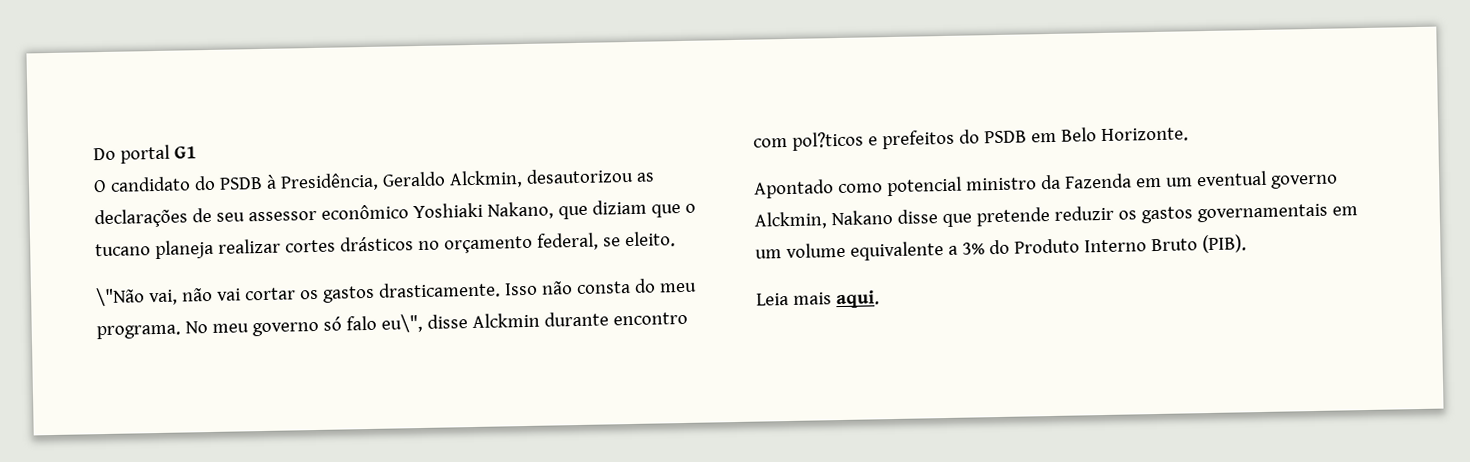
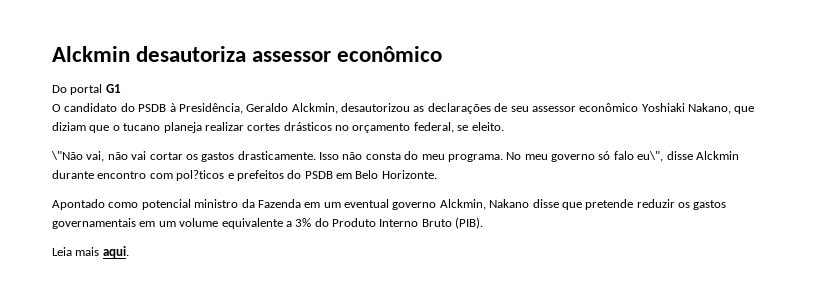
(93, 154) none -> [52,46,443,62] Alckmin desautoriza assessor econômico //

